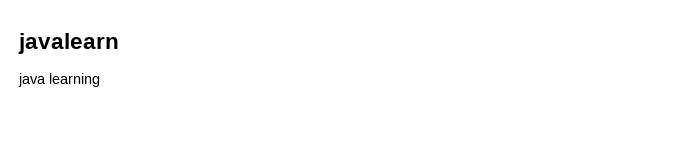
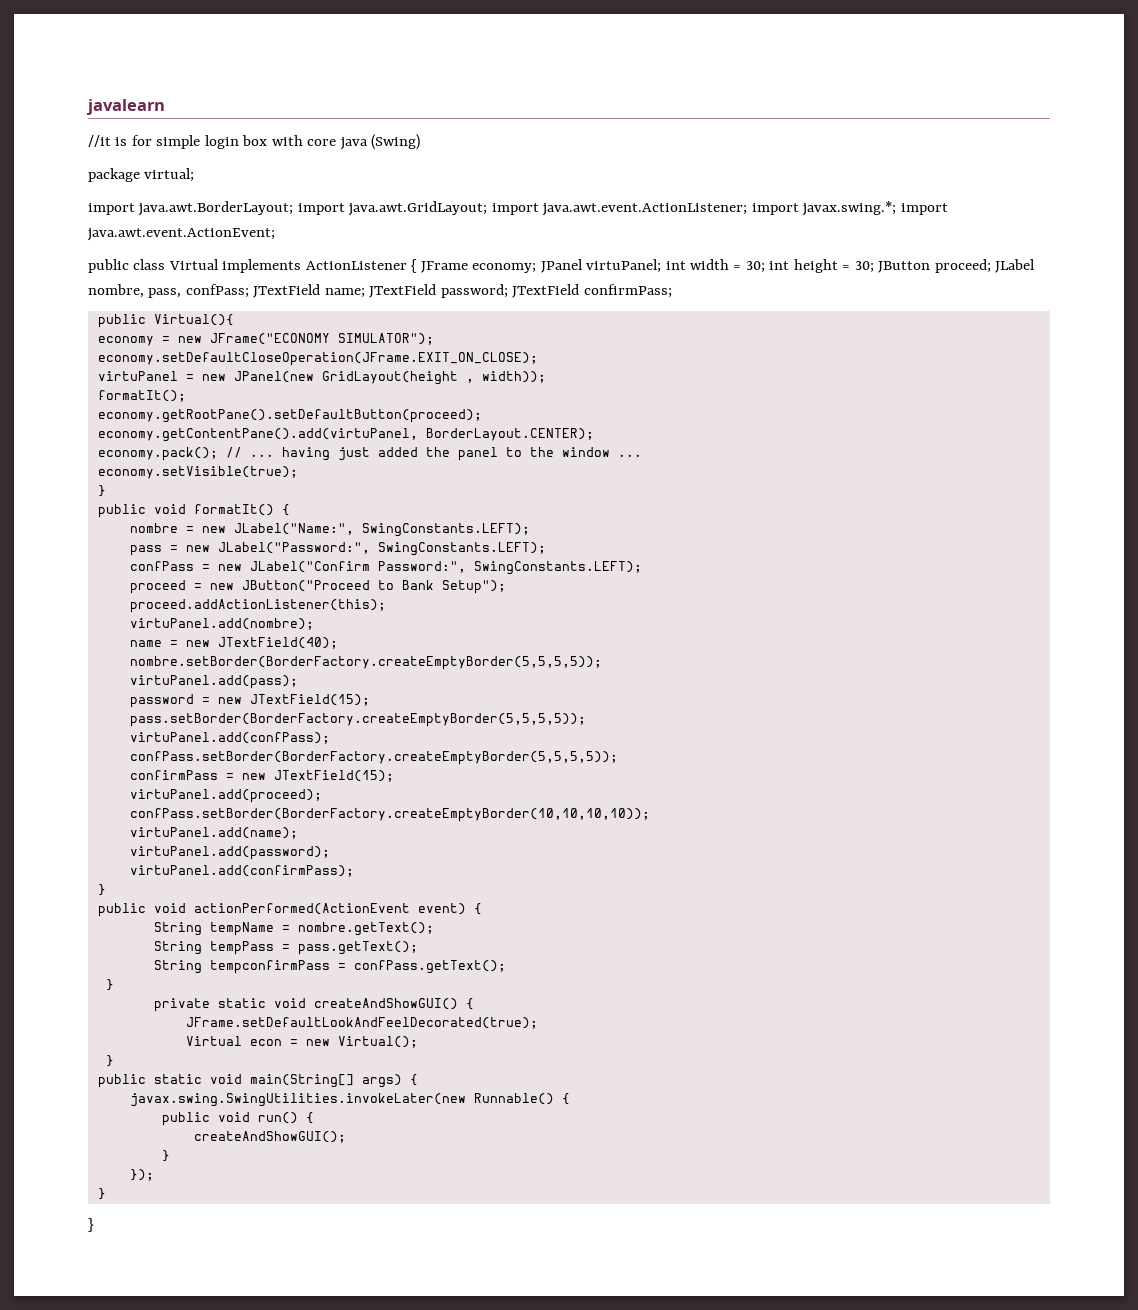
[18,73,100,87] java learning -> [88,134,421,150] [88,168,195,182] [88,201,948,216] [87,228,275,241] [88,259,1036,273] [88,284,672,298] [97,314,234,328] [97,333,434,346] [97,352,538,366] [97,371,546,385] [97,390,186,402] [97,409,482,423] [97,428,594,442] [97,447,642,461] [97,466,298,479] [97,485,106,497] [97,504,290,518] [129,523,530,537] [129,542,546,556] [129,561,642,575] [129,580,506,594] [129,599,386,613] [129,618,314,630] [129,637,338,649] [129,656,602,670] [129,675,298,689] [129,694,370,708] [129,713,586,727] [129,732,330,744] [129,751,618,765] [129,770,394,782] [129,789,322,803] [129,808,650,822] [129,827,298,839] [129,846,330,860] [129,865,354,877] [97,884,106,896] [97,903,482,917] [153,922,434,936] [153,941,418,955] [153,960,506,974] [105,979,114,991] [153,998,474,1012] [185,1017,538,1029] [185,1036,418,1048] [105,1055,114,1067] [97,1074,418,1088] [129,1093,570,1107] [161,1112,314,1126] [193,1131,346,1143] [161,1150,170,1162] [129,1169,154,1181] [97,1188,106,1200] [88,1218,94,1232] //it is for simple login box with core java (Swing) // package virtual; // import java.awt.BorderLayout; import java.awt.GridLayout; import java.awt.event.ActionListener; import javax.swing.*; import java.awt.event.ActionEvent; // public class Virtual implements ActionListener { JFrame economy; JPanel virtuPanel; int width = 30; int height = 30; JButton proceed; JLabel nombre, pass, confPass; JTextField name; JTextField password; JTextField confirmPass; // public Virtual(){ // economy = new JFrame("ECONOMY SIMULATOR"); // economy.setDefaultCloseOperation(JFrame.EXIT_ON_CLOSE); // virtuPanel = new JPanel(new GridLayout(height , width)); // formatIt(); // economy.getRootPane().setDefaultButton(proceed); // economy.getContentPane().add(virtuPanel, BorderLayout.CENTER); // economy.pack(); // ... having just added the panel to the window ... // economy.setVisible(true); // } // public void formatIt() { // nombre = new JLabel("Name:", SwingConstants.LEFT); // pass = new JLabel("Password:", SwingConstants.LEFT); // confPass = new JLabel("Confirm Password:", SwingConstants.LEFT); // proceed = new JButton("Proceed to Bank Setup"); // proceed.addActionListener(this); // virtuPanel.add(nombre); // name = new JTextField(40); // nombre.setBorder(BorderFactory.createEmptyBorder(5,5,5,5)); // virtuPanel.add(pass); // password = new JTextField(15); // pass.setBorder(BorderFactory.createEmptyBorder(5,5,5,5)); // virtuPanel.add(confPass); // confPass.setBorder(BorderFactory.createEmptyBorder(5,5,5,5)); // confirmPass = new JTextField(15); // virtuPanel.add(proceed); // confPass.setBorder(BorderFactory.createEmptyBorder(10,10,10,10)); // virtuPanel.add(name); // virtuPanel.add(password); // virtuPanel.add(confirmPass); // } // public void actionPerformed(ActionEvent event) { // String tempName = nombre.getText(); // String tempPass = pass.getText(); // String tempconfirmPass = confPass.getText(); // } // private static void createAndShowGUI() { // JFrame.setDefaultLookAndFeelDecorated(true); // Virtual econ = new Virtual(); // } // public static void main(String[] args) { // javax.swing.SwingUtilities.invokeLater(new Runnable() { // public void run() { // createAndShowGUI(); // } // }); // } // }

